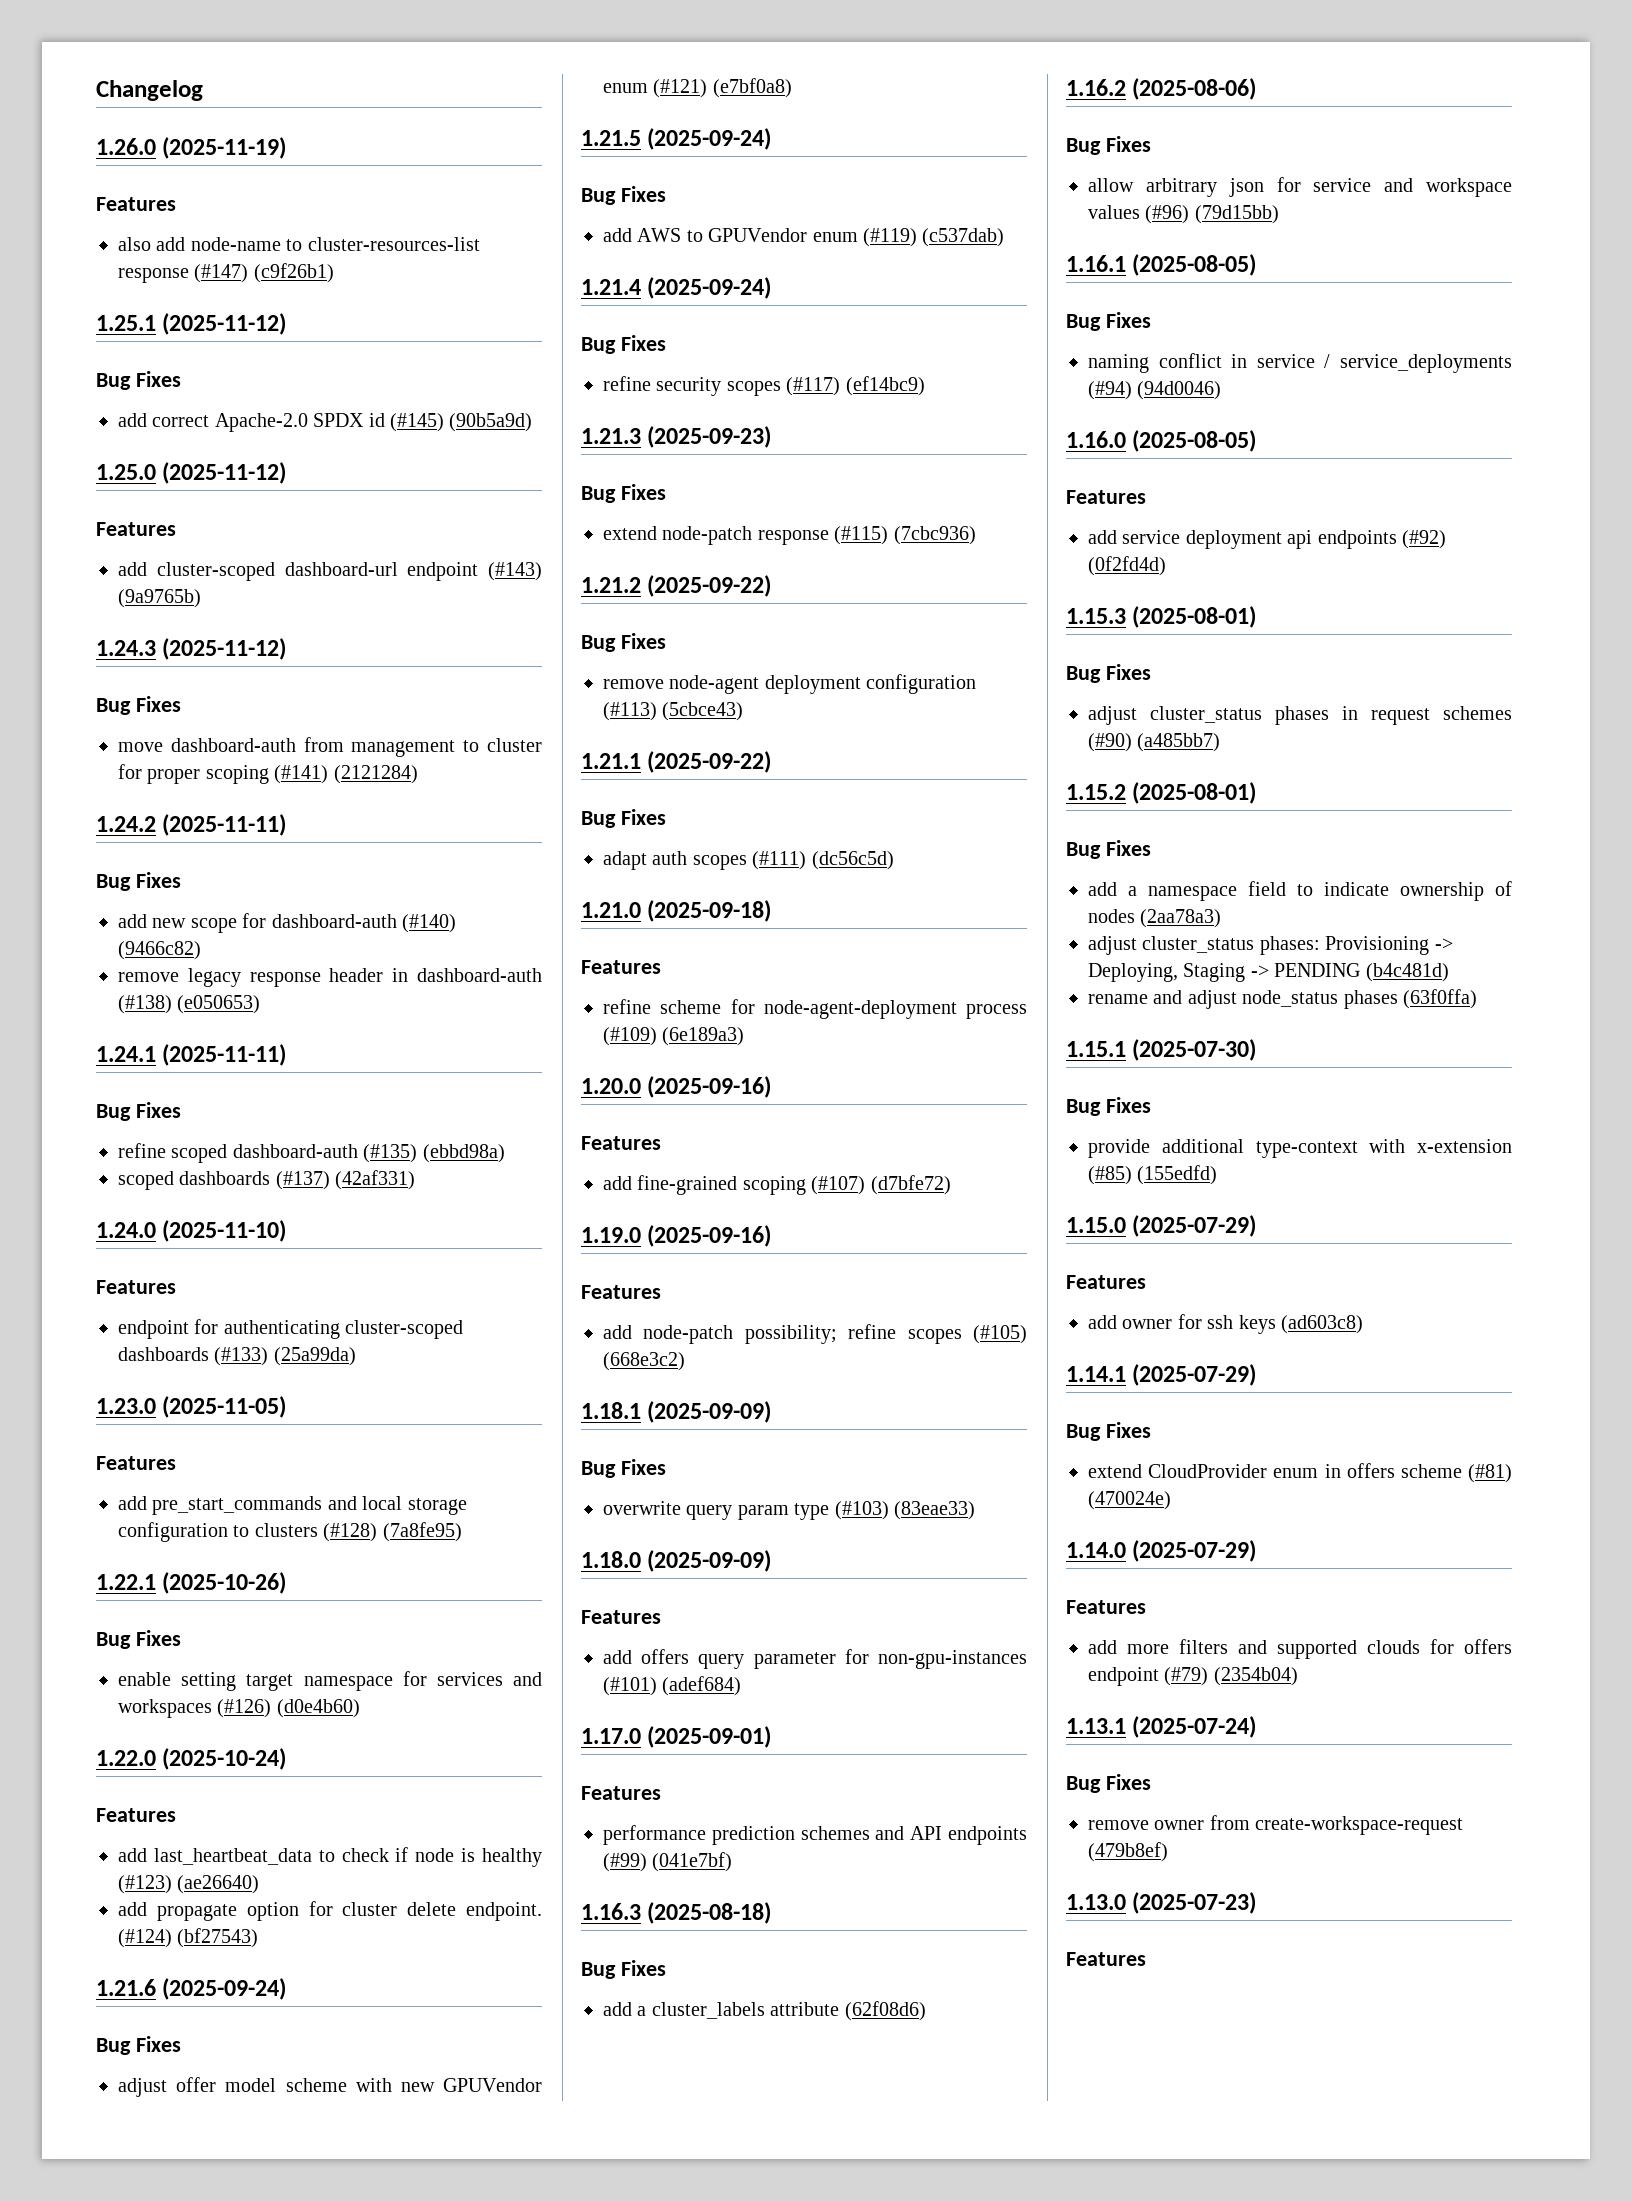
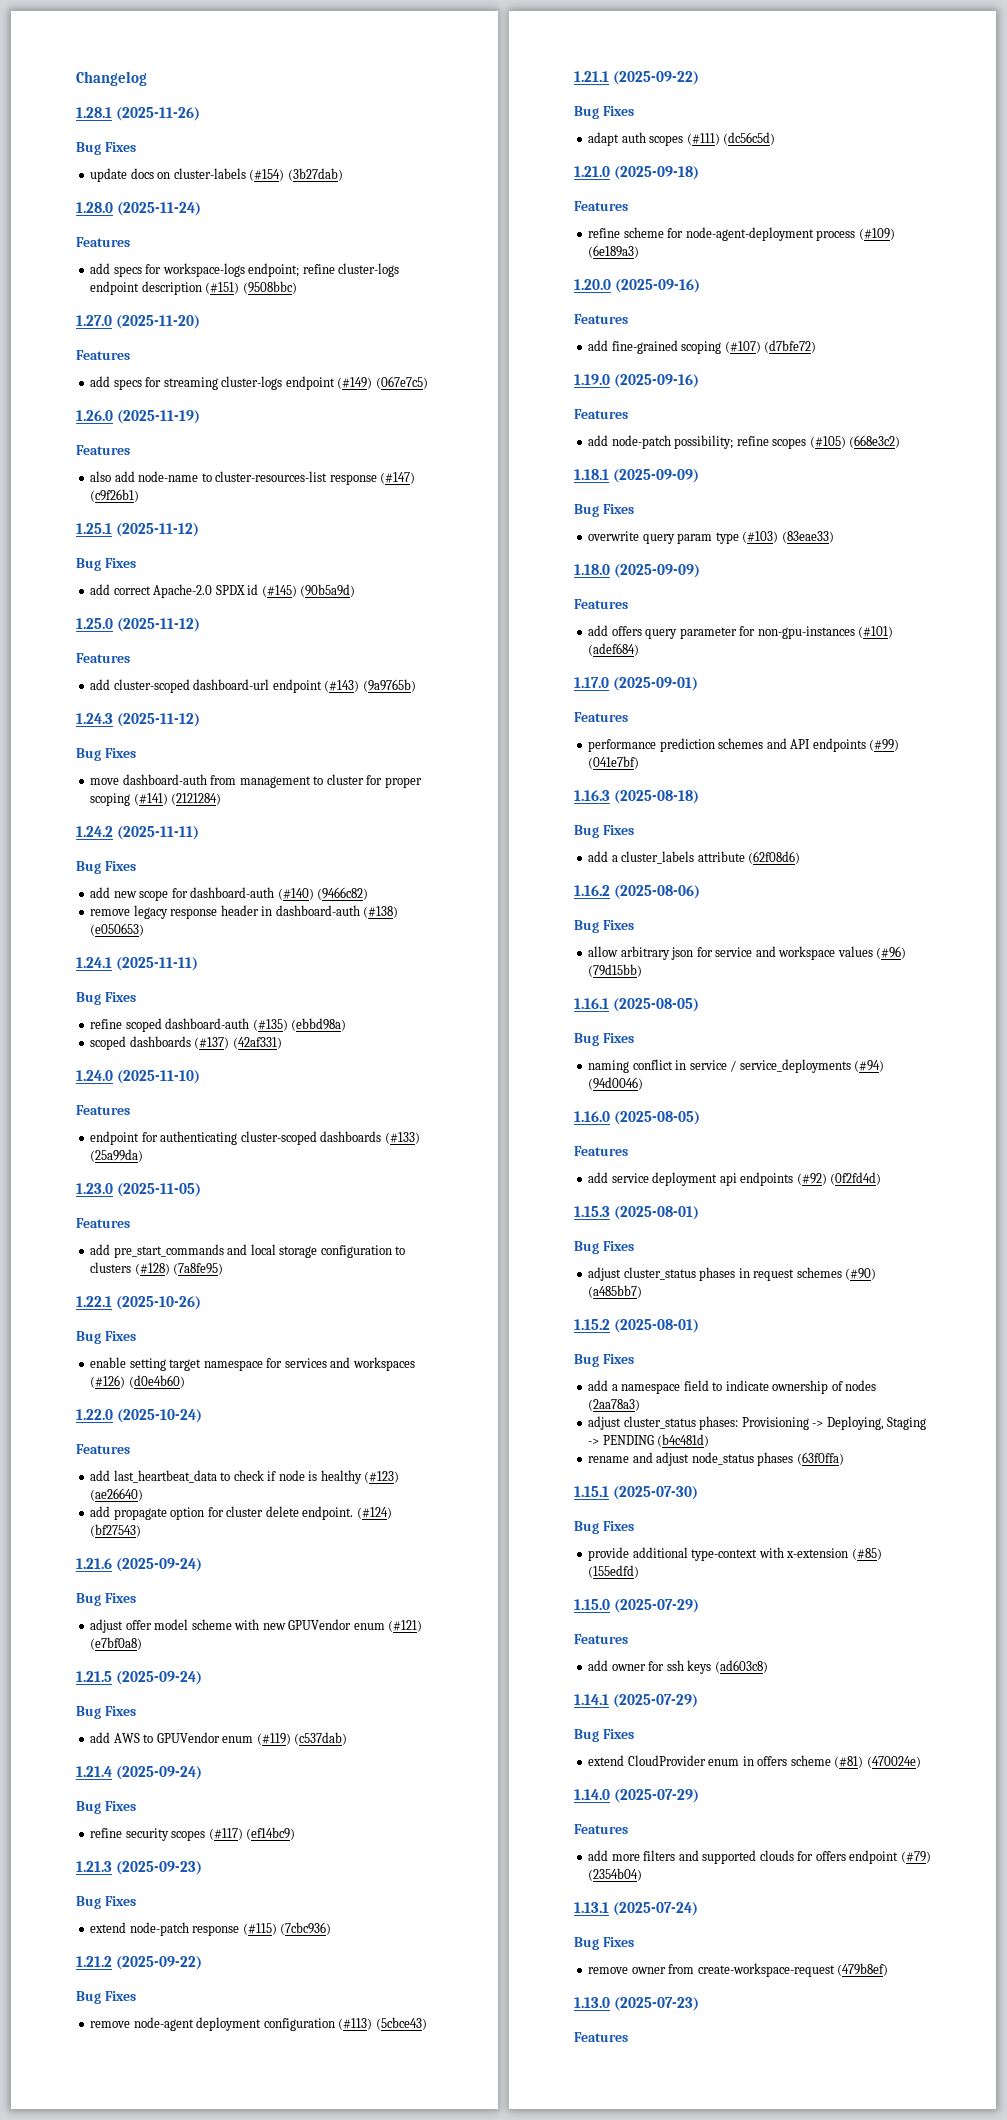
(203, 90) none -> [76,107,200,121] [76,142,136,155] [90,168,343,182] [76,202,201,216] [76,237,130,247] [90,263,400,277] [90,281,297,295] [76,315,200,329] [76,350,130,360] [90,376,428,390] // 1.28.1 (2025-11-26) // Bug Fixes // update docs on cluster-labels (#154) (3b27dab) // 1.28.0 (2025-11-24) // Features // add specs for workspace-logs endpoint; refine cluster-logs endpoint description (#151) (9508bbc) // 1.27.0 (2025-11-20) // Features // add specs for streaming cluster-logs endpoint (#149) (067e7c5)

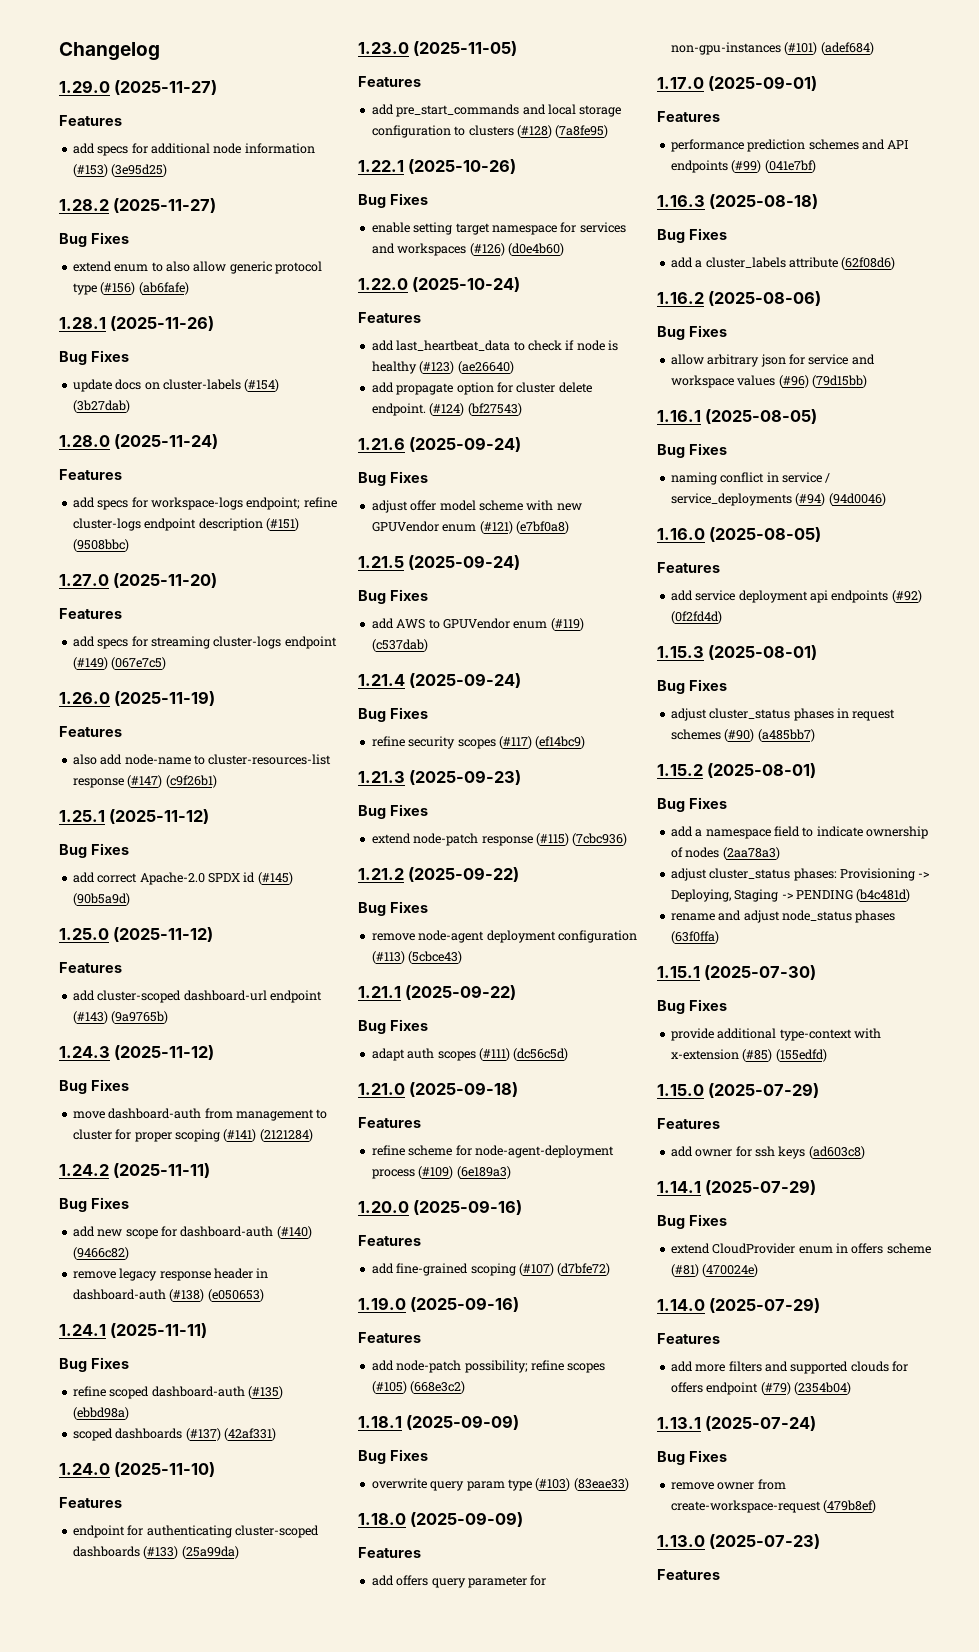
(147, 78) none -> [59,80,218,95] [59,115,122,126] [72,143,315,156] [72,164,168,177] [59,198,217,213] [59,232,129,247] [72,261,322,274] [72,282,189,295] // 1.29.0 (2025-11-27) // Features // add specs for additional node information (#153) (3e95d25) // 1.28.2 (2025-11-27) // Bug Fixes // extend enum to also allow generic protocol type (#156) (ab6fafe)

